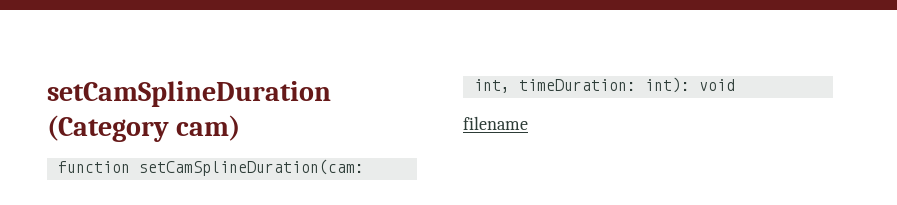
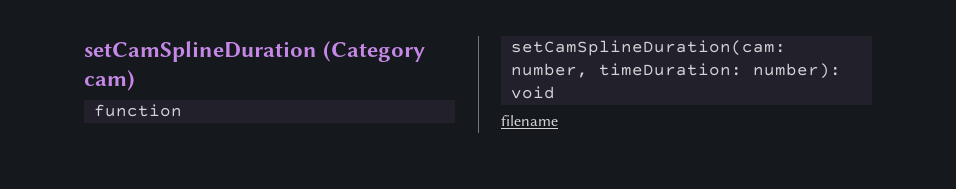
[473,77,690,93] int, timeDuration: int): -> [510,63,841,79] number, timeDuration: number):

